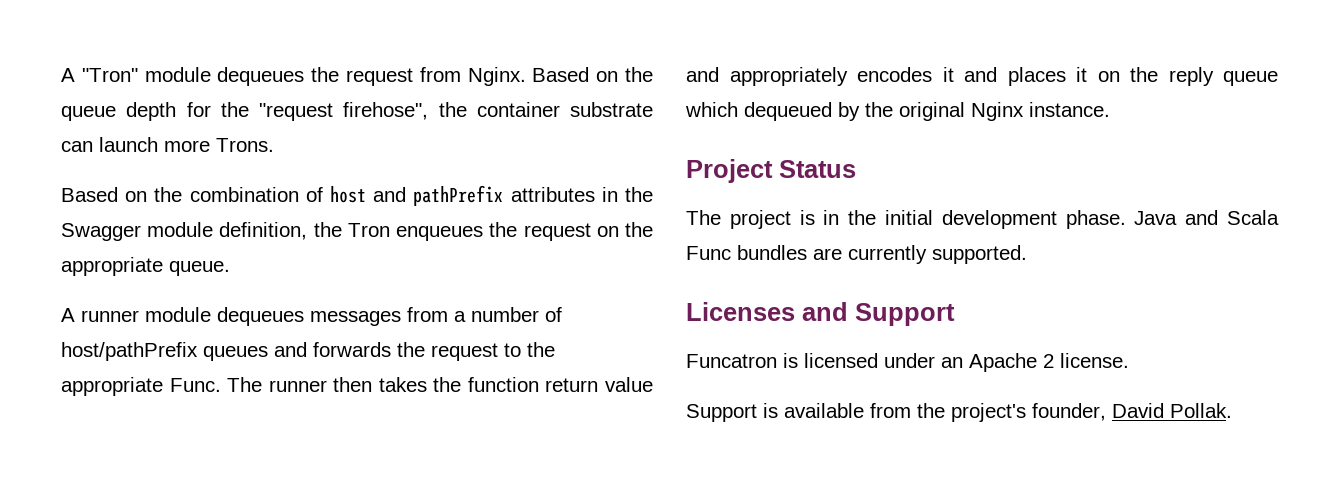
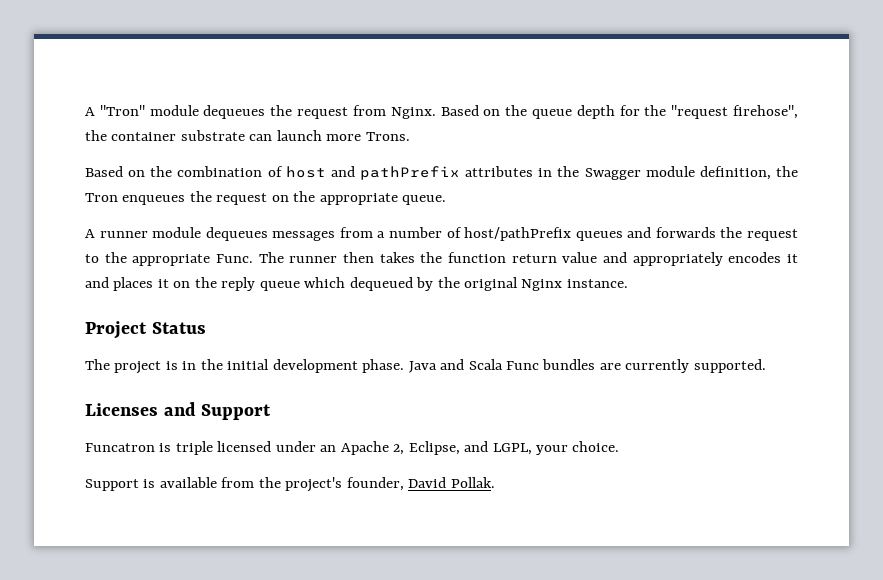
(798, 360) none -> [175,441,213,455] triple
[1043,353,1129,368] 2 license. -> [393,441,620,455] 2, Eclipse, and LGPL, your choice.

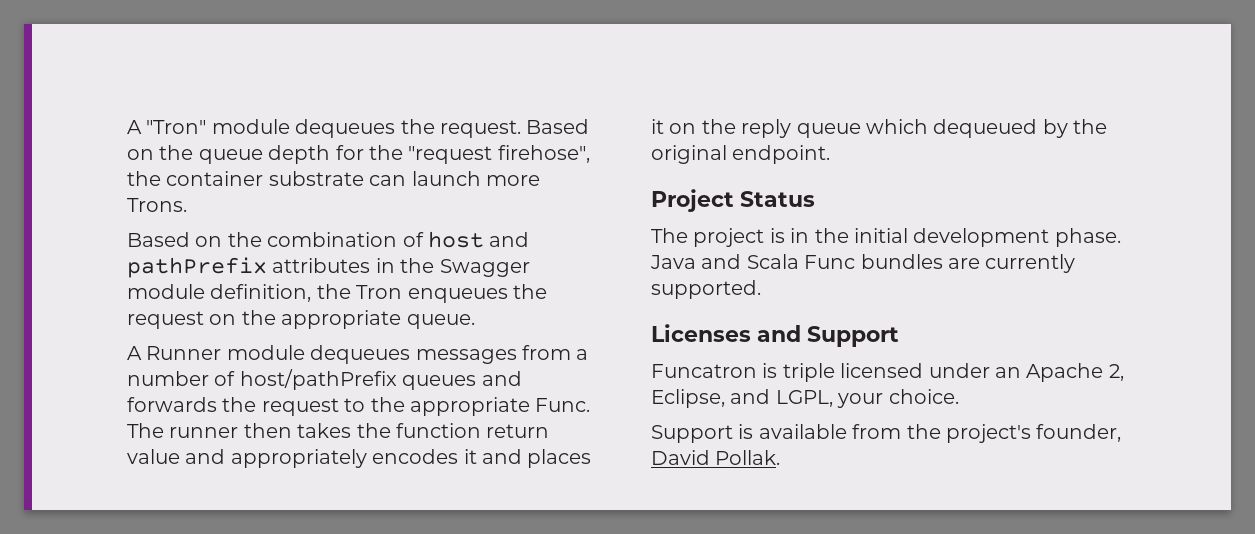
[297,105,436,119] request from Nginx. -> [440,120,521,138] request.
[99,231,148,238] runner -> [146,346,222,360] Runner
[521,279,628,291] Nginx instance. -> [732,145,831,164] endpoint.

